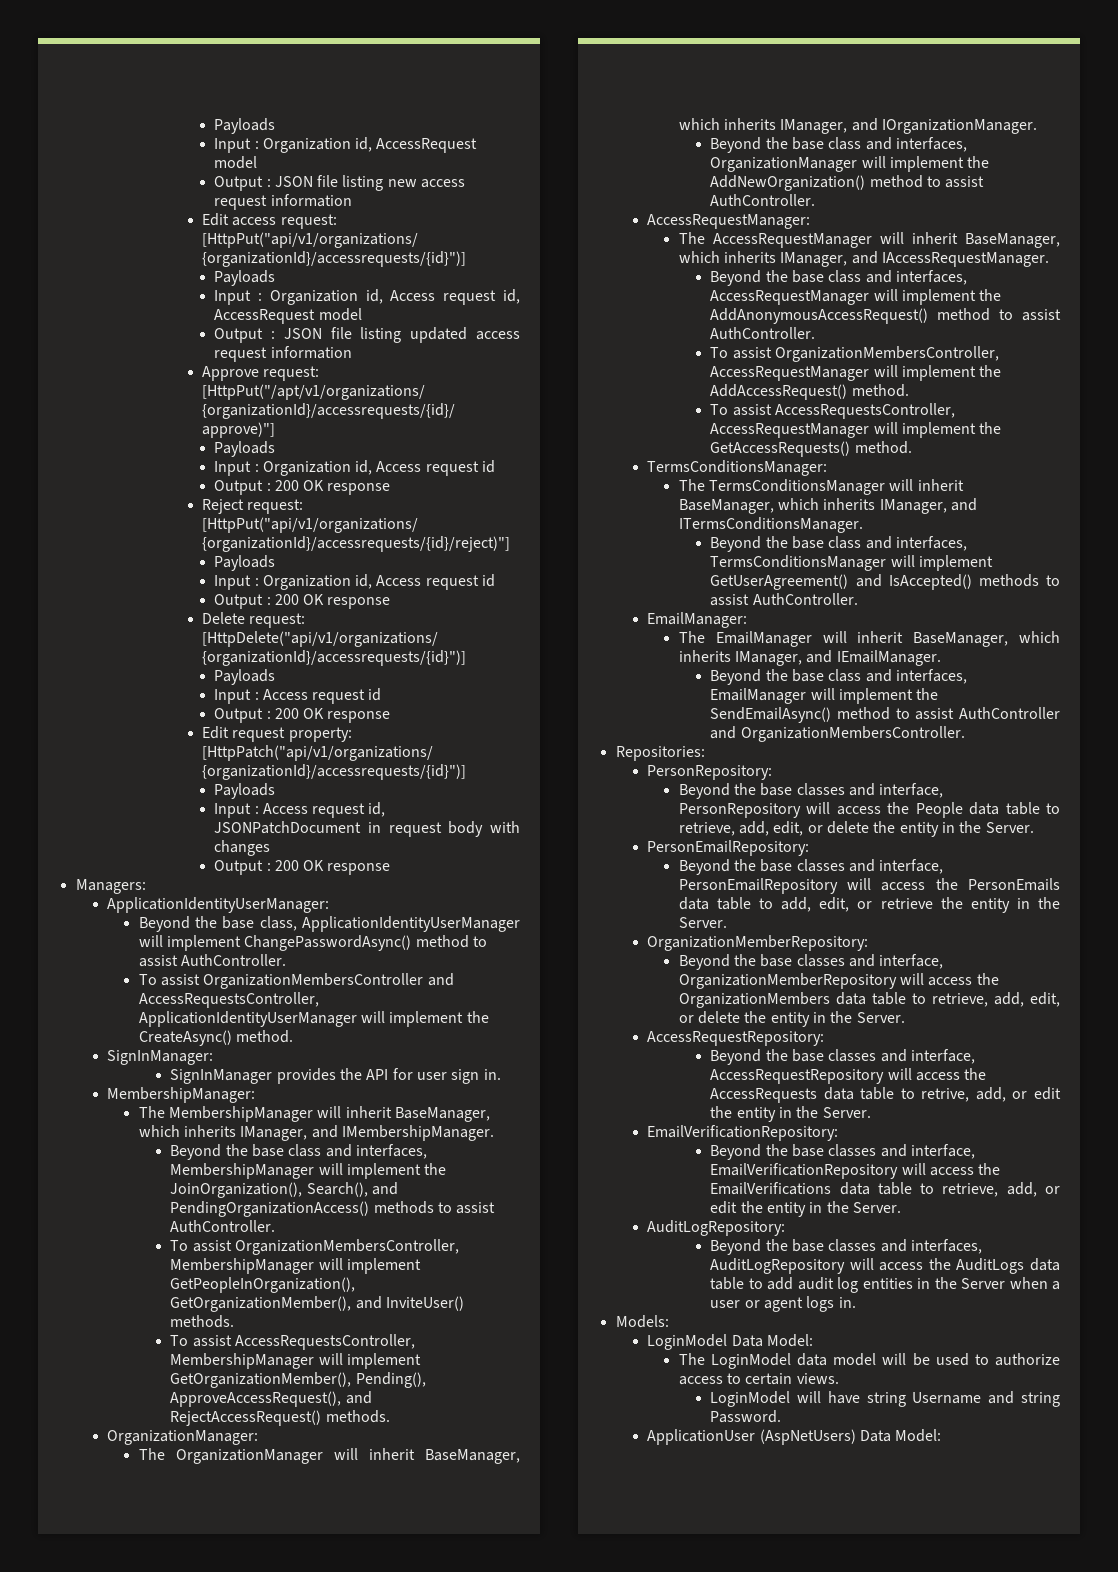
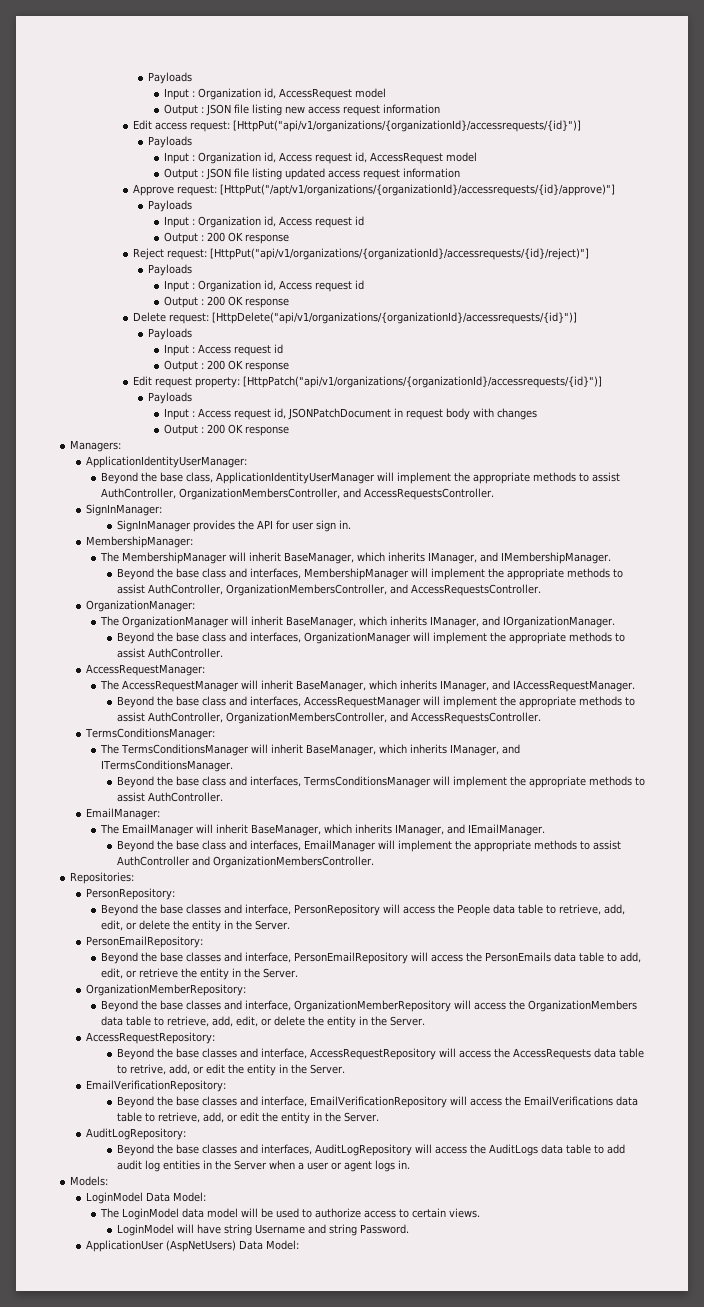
[244,935,488,951] [138,954,287,967] [138,973,454,989] [138,992,319,1008] [138,1011,489,1027] [138,1030,294,1046] ChangePasswordAsync() method to assist AuthController. // To assist OrganizationMembersController and AccessRequestsController, ApplicationIdentityUserManager will implement the CreateAsync() method. -> [454,472,621,484] [101,488,495,500] the appropriate methods to assist AuthController, OrganizationMembersController, and AccessRequestsController.
[170,1182,399,1198] [170,1201,496,1217] [170,1220,276,1232] [170,1239,460,1255] [170,1258,422,1274] [170,1277,356,1293] [170,1296,465,1312] [170,1315,235,1328] [170,1334,416,1350] [170,1353,422,1369] [170,1372,426,1388] [170,1391,372,1407] [170,1410,390,1426] JoinOrganization(), Search(), and PendingOrganizationAccess() methods to assist AuthController. // To assist OrganizationMembersController, MembershipManager will implement GetPeopleInOrganization(), GetOrganizationMember(), and InviteUser() methods. // To assist AccessRequestsController, MembershipManager will implement GetOrganizationMember(), Pending(), ApproveAccessRequest(), and RejectAccessRequest() methods. -> [507,568,624,580] [117,584,542,596] appropriate methods to assist AuthController, OrganizationMembersController, and AccessRequestsController.
[710,175,923,191] AddNewOrganization() method -> [509,632,613,644] appropriate methods
[710,308,1061,324] [710,327,816,339] [710,346,1000,362] [710,365,1002,381] [710,384,909,400] [710,403,956,419] [710,422,1002,438] [710,441,912,457] AddAnonymousAccessRequest() method to assist AuthController. // To assist OrganizationMembersController, AccessRequestManager will implement the AddAccessRequest() method. // To assist AccessRequestsController, AccessRequestManager will implement the GetAccessRequests() method. -> [519,696,636,708] [117,712,542,724] appropriate methods to assist AuthController, OrganizationMembersController, and AccessRequestsController.
[710,574,972,590] GetUserAgreement() and IsAccepted() -> [510,776,587,788] the appropriate
[710,707,891,723] SendEmailAsync() method -> [474,840,578,852] appropriate methods

